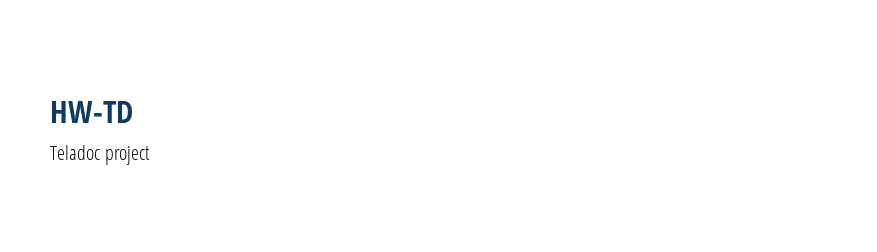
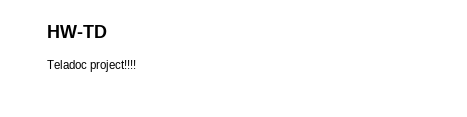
[105,146,151,165] project -> [90,60,137,72] project!!!!

